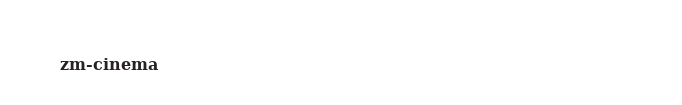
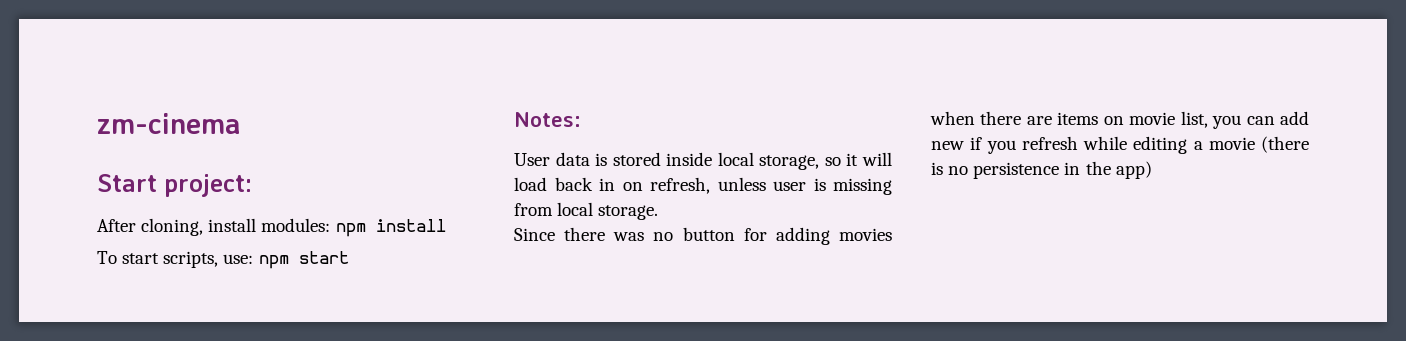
(158, 64) none -> [97,174,252,197] [97,218,446,237] [97,251,349,269] [514,112,581,127] [514,152,892,170] [514,177,892,195] [514,202,659,220] [514,227,892,245] [930,111,1309,129] [931,136,1309,154] [931,161,1152,179] // Start project: // After cloning, install modules: npm install // To start scripts, use: npm start // Notes: // User data is stored inside local storage, so it will load back in on refresh, unless user is missing from local storage. // Since there was no button for adding movies when there are items on movie list, you can add new if you refresh while editing a movie (there is no persistence in the app)

